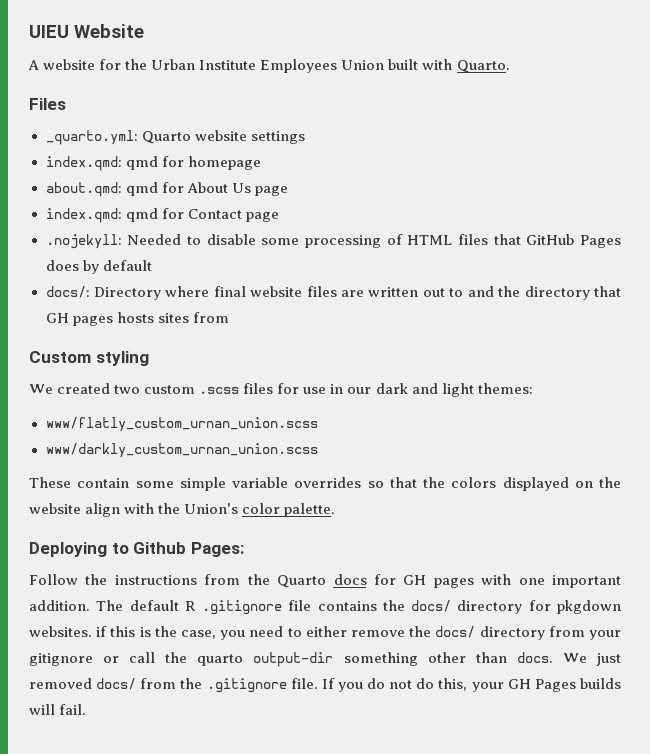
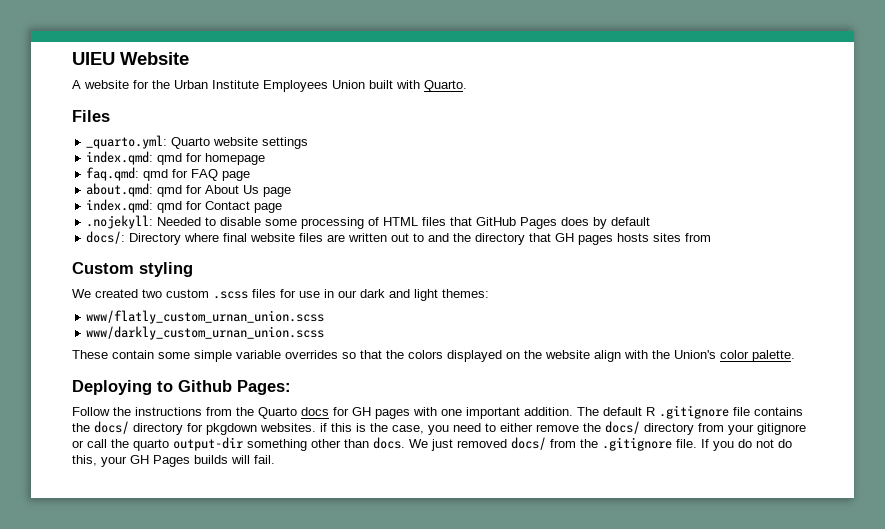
(261, 163) none -> [86,167,251,181] // faq.qmd: qmd for FAQ page

